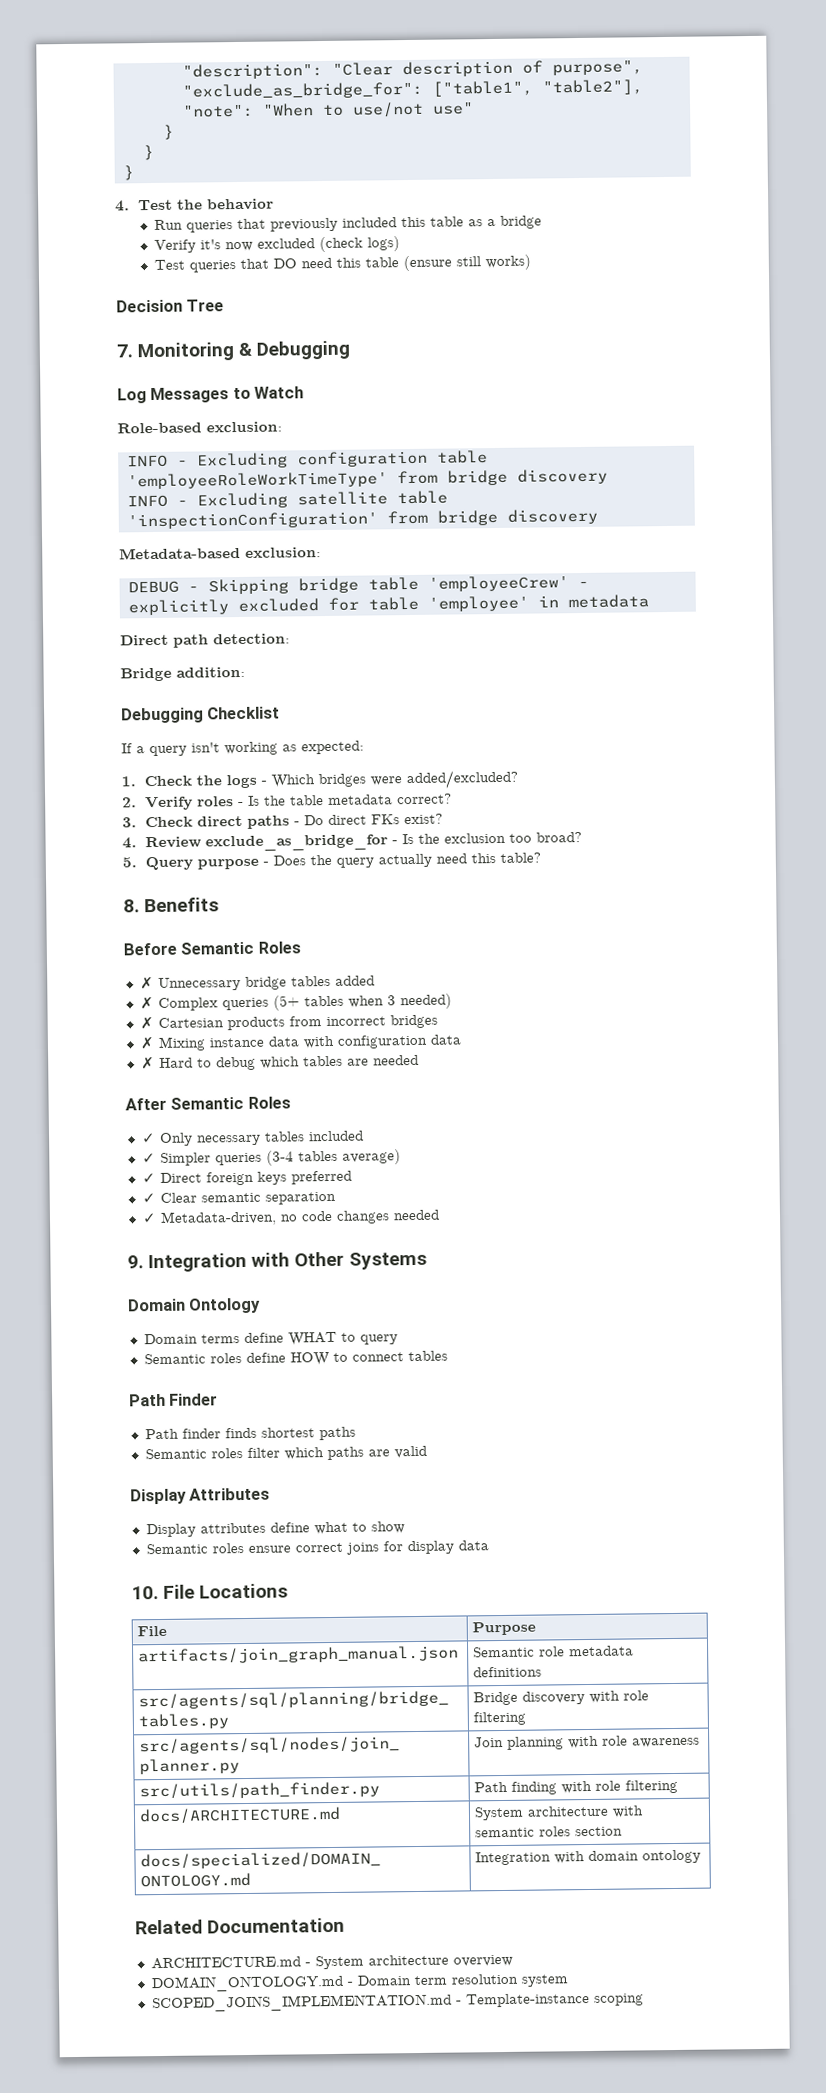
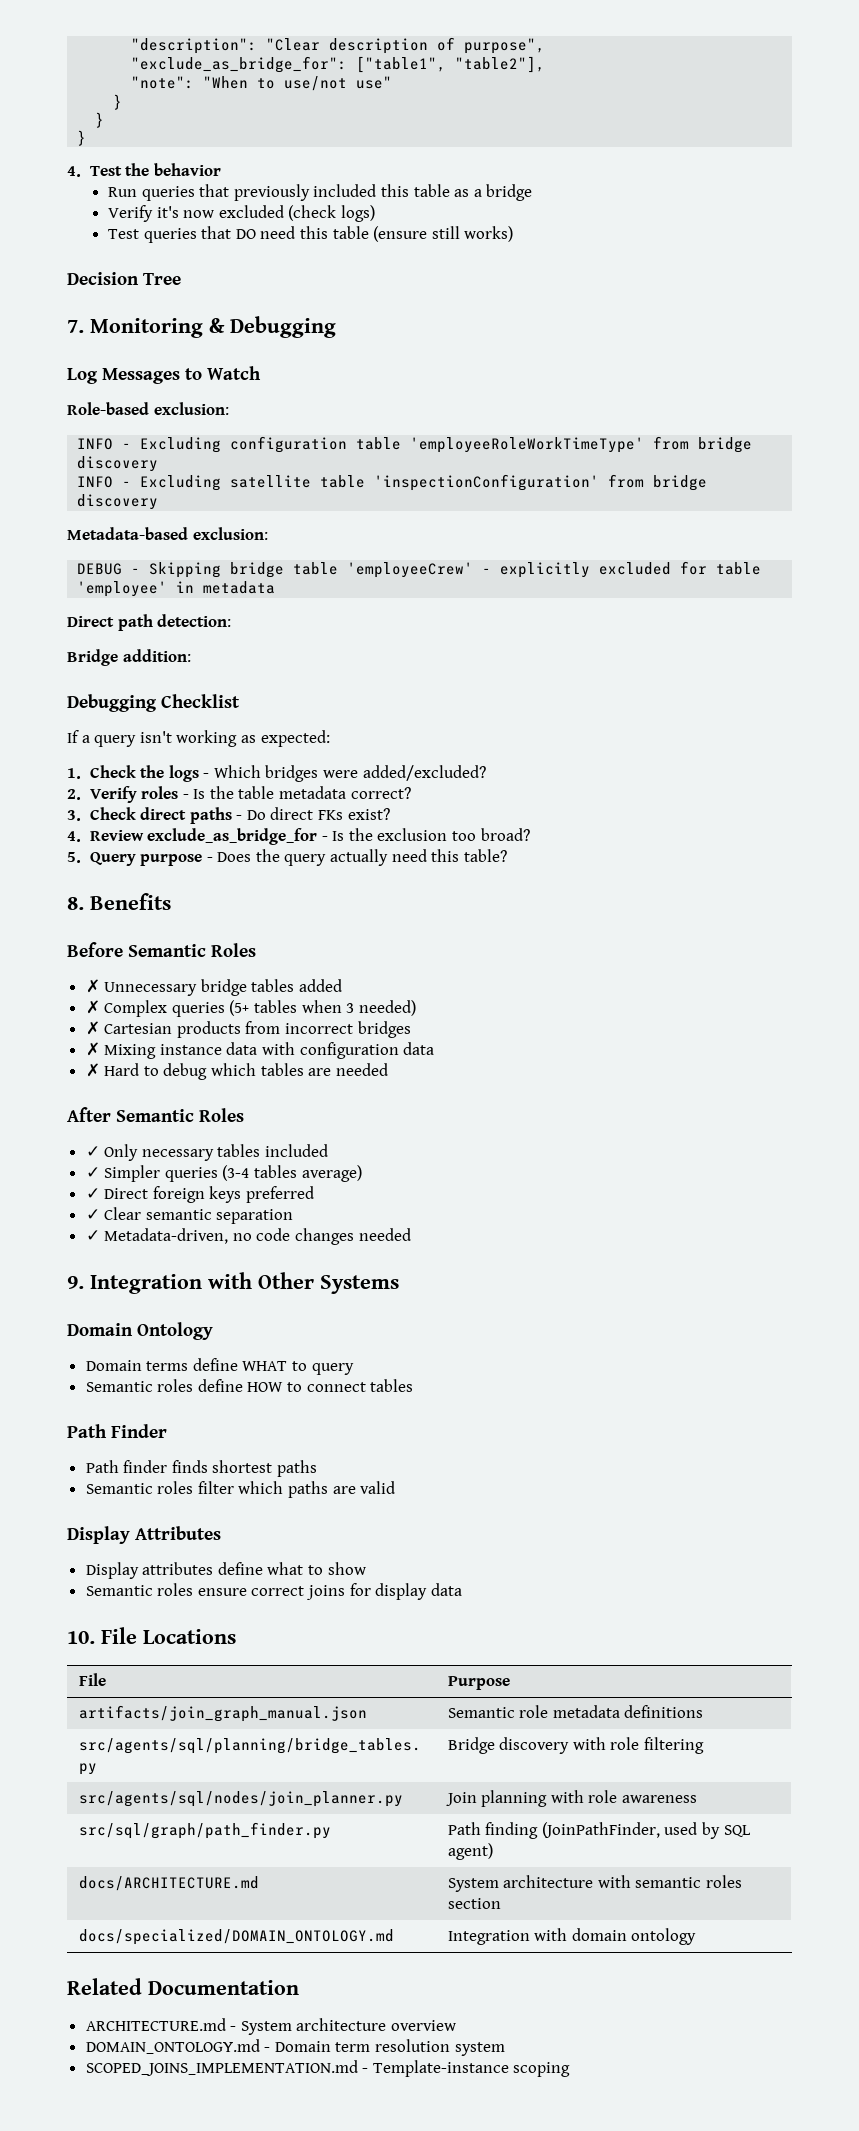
[139,1781,381,1800] src/utils/path_finder.py -> [78,1822,331,1839] src/sql/graph/path_finder.py
[561,1779,679,1794] with role filtering -> [541,1822,751,1839] [447,1843,493,1860] (JoinPathFinder, used by SQL agent)

